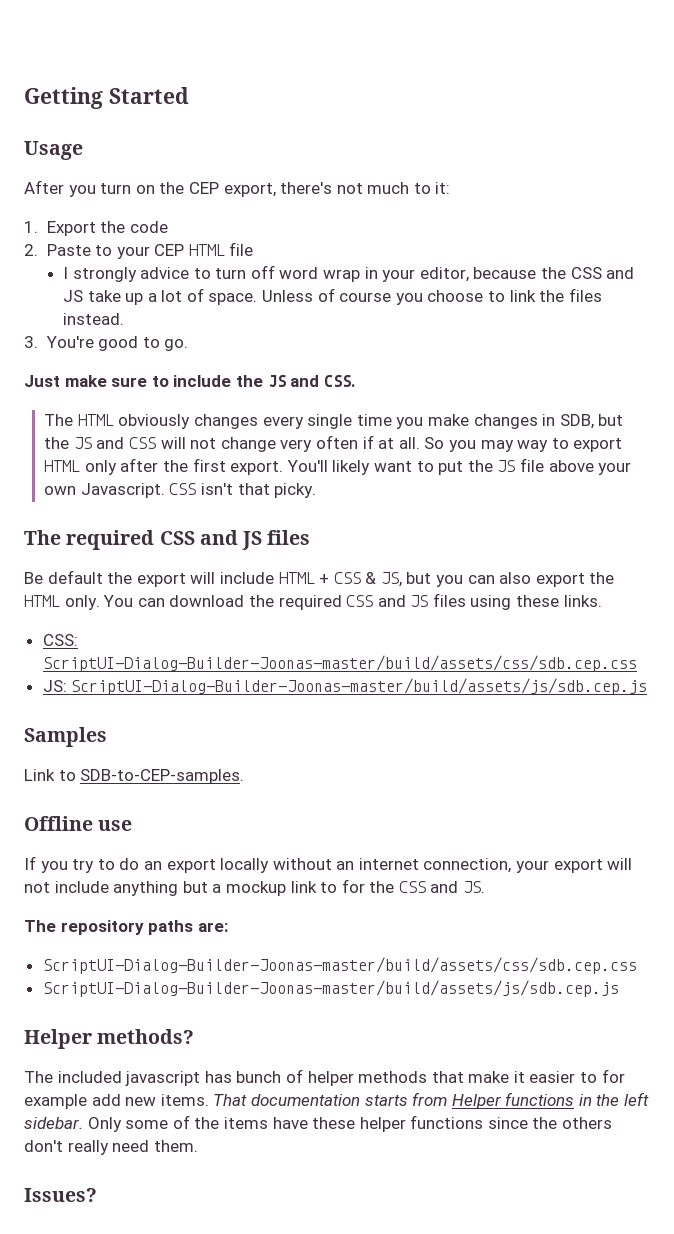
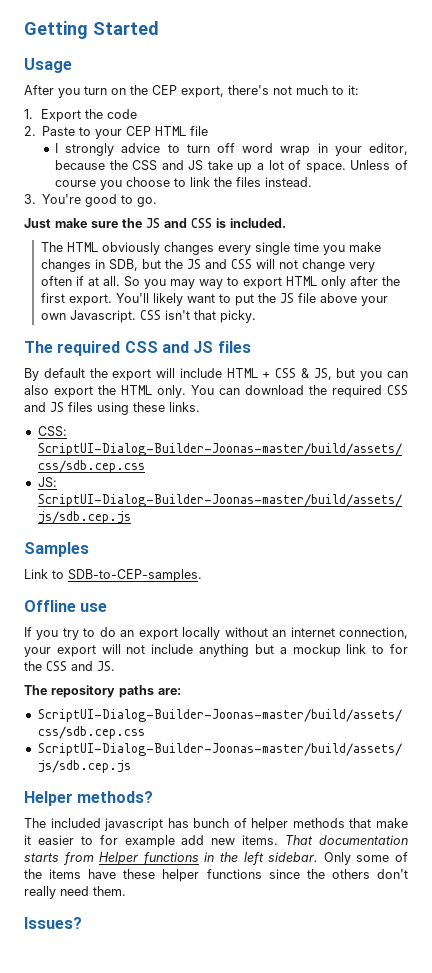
[151,375,356,387] to include the JS and CSS. -> [122,218,286,228] the JS and CSS is included.
[24,572,43,584] Be -> [24,368,39,381] By

